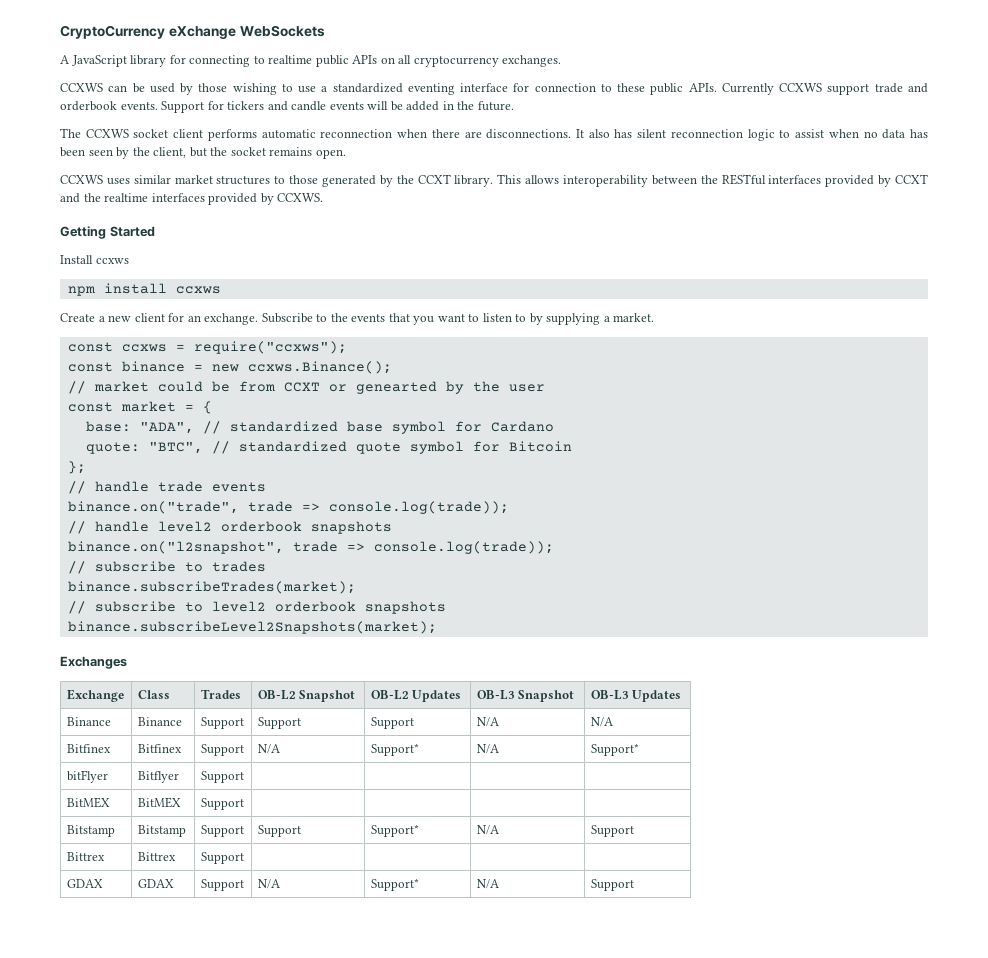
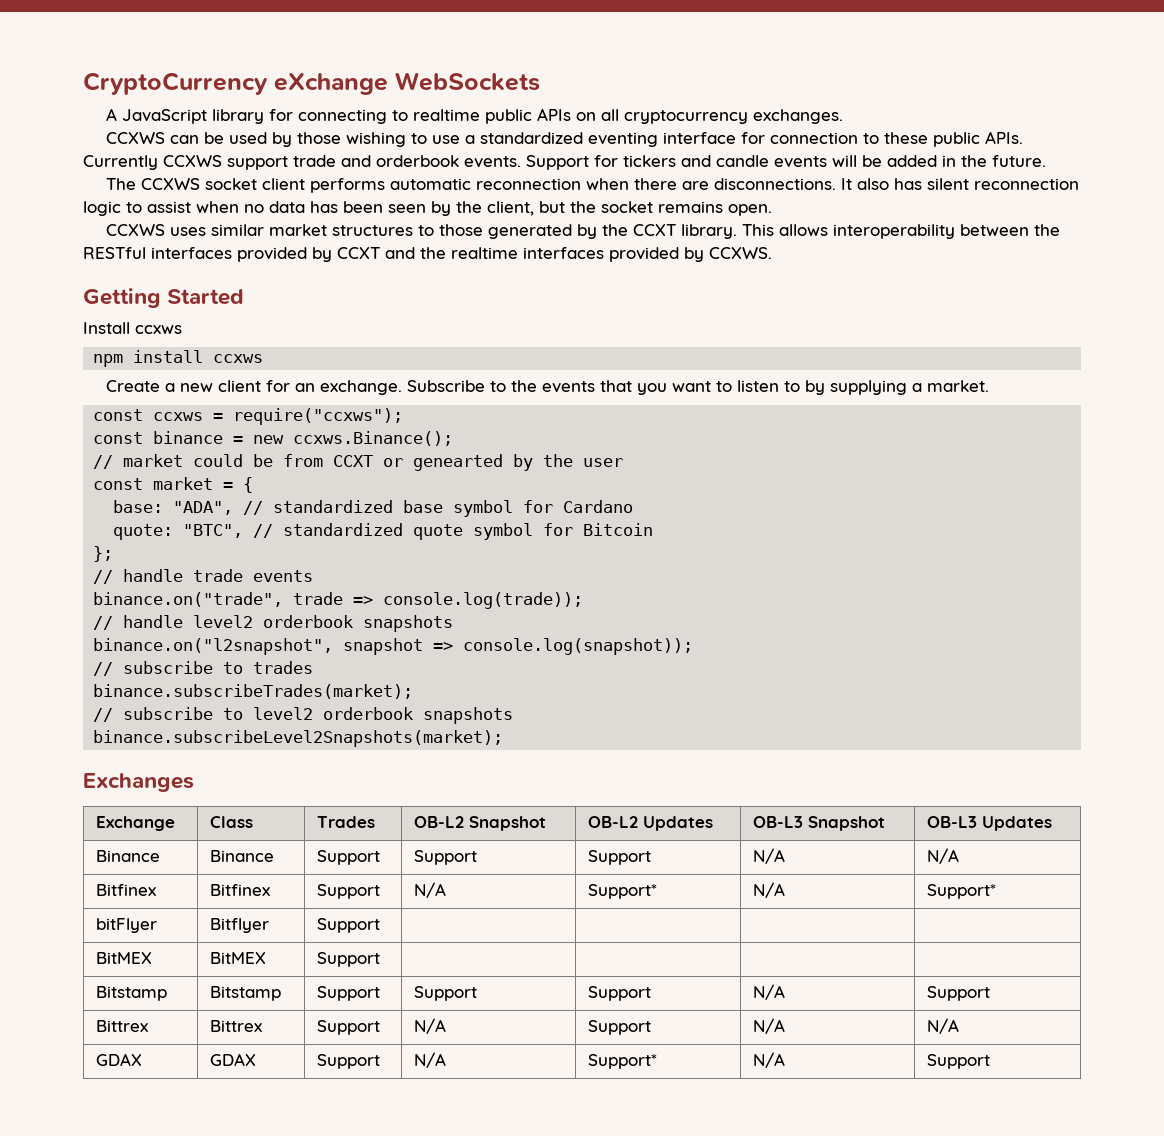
[292,541,554,554] trade => console.log(trade)); -> [343,638,694,655] snapshot => console.log(snapshot));
[370,824,419,837] Support* -> [588,986,652,1001] Support
(244, 858) | | | -> [414,1018,447,1034] [588,1020,652,1035] [753,1018,786,1034] [927,1018,960,1034] N/A | Support | N/A | N/A

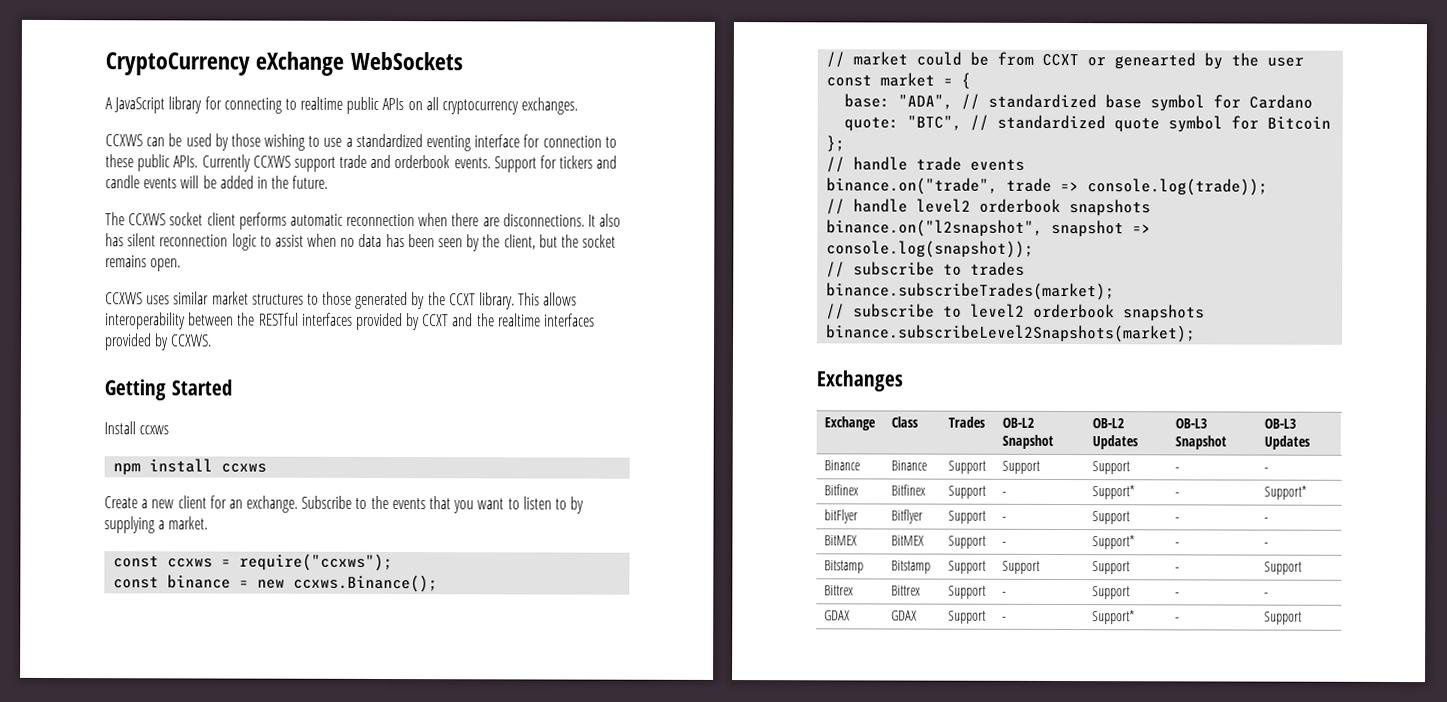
[753,848,786,864] [927,848,960,864] N/A | N/A -> [1175,467,1181,472] [1264,467,1270,472] - | -
[414,882,447,898] [588,884,658,899] [753,882,786,898] N/A | Support* | N/A -> [1002,491,1008,496] [1092,485,1136,500] [1175,492,1181,497] - | Support* | -
(381, 925) | | | -> [1002,516,1008,521] [1092,511,1131,525] [1175,517,1181,522] [1264,517,1270,522] - | Support | - | -
(381, 959) | | | -> [1002,541,1008,546] [1092,535,1136,550] [1175,542,1181,547] [1264,542,1270,547] - | Support* | - | -
[753,984,786,1000] N/A -> [1175,567,1181,572] -
[414,1018,447,1034] [588,1020,652,1035] [753,1018,786,1034] [927,1018,960,1034] N/A | Support | N/A | N/A -> [1002,591,1008,596] [1092,586,1131,600] [1175,592,1181,597] [1264,592,1270,597] - | Support | - | -
[414,1052,447,1068] [588,1054,658,1069] [753,1052,786,1068] N/A | Support* | N/A -> [1002,616,1008,621] [1092,610,1136,625] [1175,617,1181,622] - | Support* | -

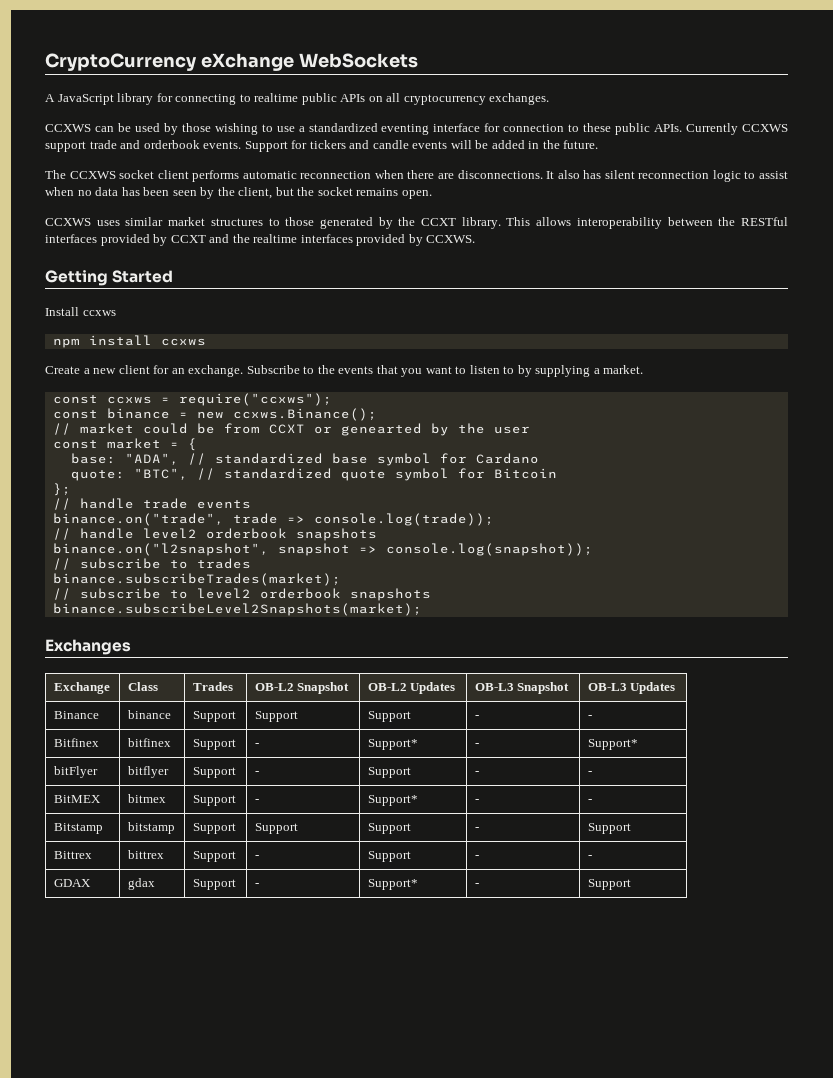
[891,460,928,471] Binance -> [127,710,171,719] binance
[891,484,927,496] Bitfinex -> [127,738,171,747] bitfinex
[891,509,924,524] Bitflyer -> [127,766,169,778] bitflyer
[891,535,925,546] BitMEX -> [127,794,166,803] bitmex
[891,560,932,574] Bitstamp -> [127,822,175,834] bitstamp
[891,585,922,596] Bittrex -> [127,850,164,859] bittrex
[891,610,918,621] GDAX -> [127,878,155,890] gdax

